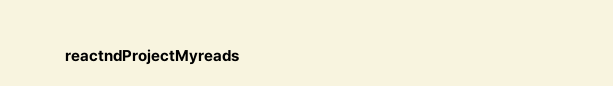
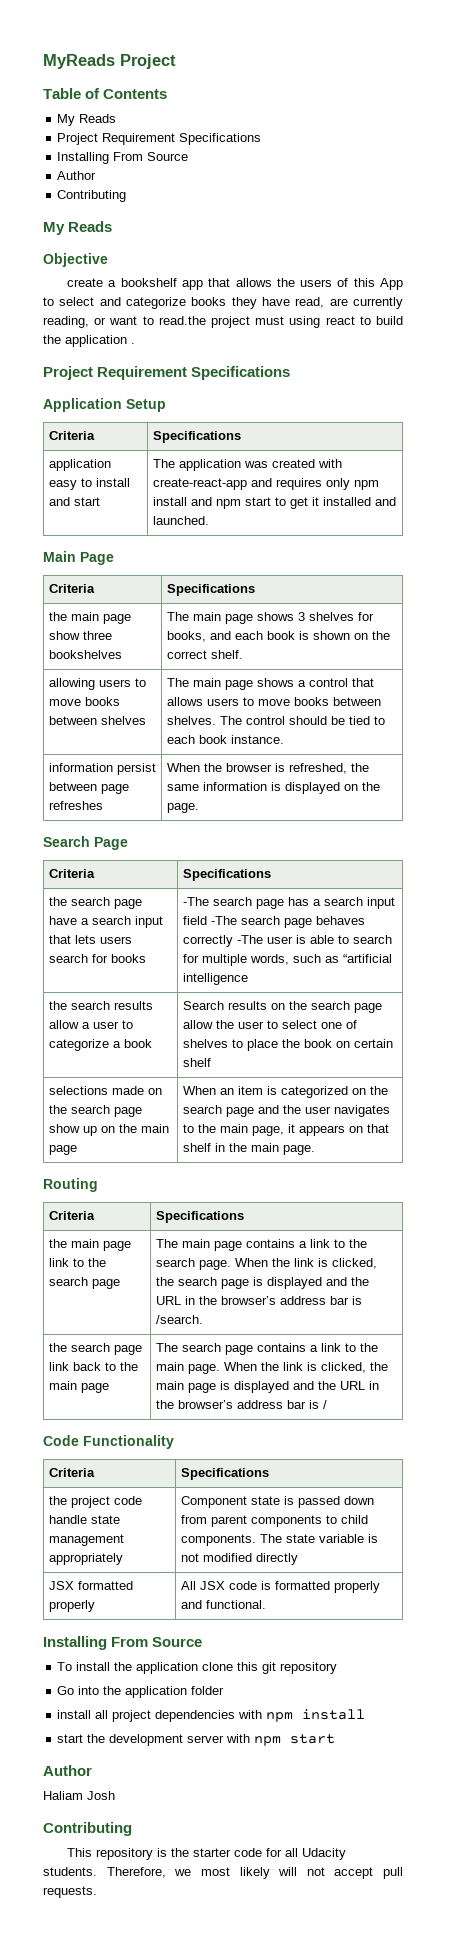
[65,49,239,65] reactndProjectMyreads -> [43,54,176,69] [43,88,168,99] [57,114,117,126] [57,133,262,145] [57,152,189,164] [57,171,97,180] [57,190,127,202] [43,221,113,235] [43,253,108,267] [67,278,404,290] [43,297,403,309] [43,316,403,328] [43,335,135,347] [43,366,291,380] [43,398,166,412] [48,431,95,440] [152,431,241,443] [48,459,111,471] [48,478,130,490] [48,497,100,506] [152,459,342,471] [152,478,379,490] [152,497,396,509] [152,516,209,525] [43,551,114,565] [48,584,95,593] [166,584,255,596] [48,612,131,624] [48,631,112,640] [48,650,122,659] [166,612,374,624] [166,631,390,642] [166,650,243,659] [48,678,146,690] [48,697,120,706] [48,716,146,725] [166,678,374,690] [166,697,381,706] [166,716,385,725] [166,735,284,744] [48,763,156,775] [48,782,129,794] [48,801,103,810] [166,763,369,774] [166,782,380,794] [166,803,199,813] [43,836,128,850] [48,869,95,878] [182,869,271,881] [48,897,142,909] [48,916,163,928] [48,935,132,944] [48,954,146,963] [182,897,395,909] [182,916,365,928] [182,935,392,947] [182,954,392,966] [182,973,248,985] [48,1001,153,1010] [48,1020,133,1029] [48,1039,152,1051] [182,1001,382,1013] [182,1020,357,1029] [182,1039,393,1051] [182,1058,211,1067] [48,1086,162,1095] [48,1105,142,1117] [48,1124,169,1136] [48,1145,77,1155] [182,1086,388,1098] [182,1105,390,1117] [182,1124,389,1136] [182,1143,315,1155] [43,1178,98,1192] [48,1211,95,1220] [155,1211,244,1223] [48,1239,131,1251] [48,1258,106,1267] [48,1277,120,1289] [155,1239,367,1251] [155,1258,377,1270] [155,1277,369,1289] [155,1296,362,1305] [155,1315,203,1324] [48,1343,142,1355] [48,1362,138,1371] [48,1381,109,1393] [155,1343,378,1355] [155,1362,388,1374] [155,1381,379,1393] [155,1400,327,1409] [43,1435,174,1449] [48,1468,95,1477] [180,1468,269,1480] [48,1496,142,1508] [48,1515,120,1524] [48,1534,124,1546] [48,1553,123,1565] [180,1496,374,1508] [180,1515,368,1527] [180,1534,378,1546] [180,1553,298,1565] [48,1581,133,1590] [48,1600,95,1612] [180,1581,380,1593] [180,1600,266,1609] [43,1636,203,1650] [57,1662,338,1674] [57,1686,225,1698] [57,1709,366,1722] [57,1734,336,1746] [43,1765,92,1776] [43,1791,115,1800] [43,1822,132,1836] [67,1848,347,1860] [43,1867,403,1879] [43,1886,97,1898] MyReads Project // Table of Contents // My Reads // Project Requirement Specifications // Installing From Source // Author // Contributing // My Reads // Objective // create a bookshelf app that allows the users of this App to select and categorize books they have read, are currently reading, or want to read.the project must using react to build the application . // Project Requirement Specifications // Application Setup // Criteria | Specifications // application easy to install and start | The application was created with create-react-app and requires only npm install and npm start to get it installed and launched. // Main Page // Criteria | Specifications // the main page show three bookshelves | The main page shows 3 shelves for books, and each book is shown on the correct shelf. // allowing users to move books between shelves | The main page shows a control that allows users to move books between shelves. The control should be tied to each book instance. // information persist between page refreshes | When the browser is refreshed, the same information is displayed on the page. // Search Page // Criteria | Specifications // the search page have a search input that lets users search for books | -The search page has a search input field -The search page behaves correctly -The user is able to search for multiple words, such as “artificial intelligence // the search results allow a user to categorize a book | Search results on the search page allow the user to select one of shelves to place the book on certain shelf // selections made on the search page show up on the main page | When an item is categorized on the search page and the user navigates to the main page, it appears on that shelf in the main page. // Routing // Criteria | Specifications // the main page link to the search page | The main page contains a link to the search page. When the link is clicked, the search page is displayed and the URL in the browser’s address bar is /search. // the search page link back to the main page | The search page contains a link to the main page. When the link is clicked, the main page is displayed and the URL in the browser’s address bar is / // Code Functionality // Criteria | Specifications // the project code handle state management appropriately | Component state is passed down from parent components to child components. The state variable is not modified directly // JSX formatted properly | All JSX code is formatted properly and functional. // Installing From Source // To install the application clone this git repository // Go into the application folder // install all project dependencies with npm install // start the development server with npm start // Author // Haliam Josh // Contributing // This repository is the starter code for all Udacity students. Therefore, we most likely will not accept pull requests.

